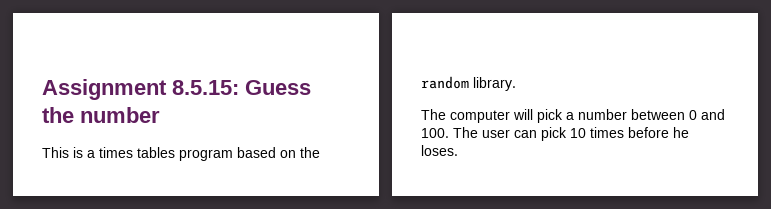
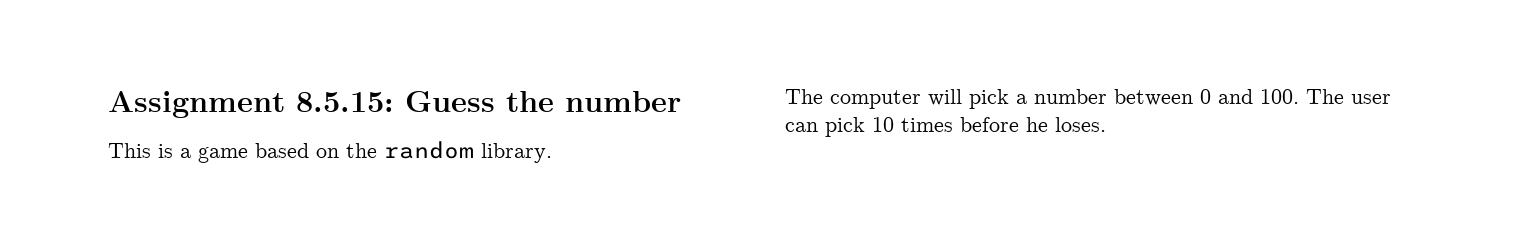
[99,147,233,161] times tables program -> [198,147,248,163] game

